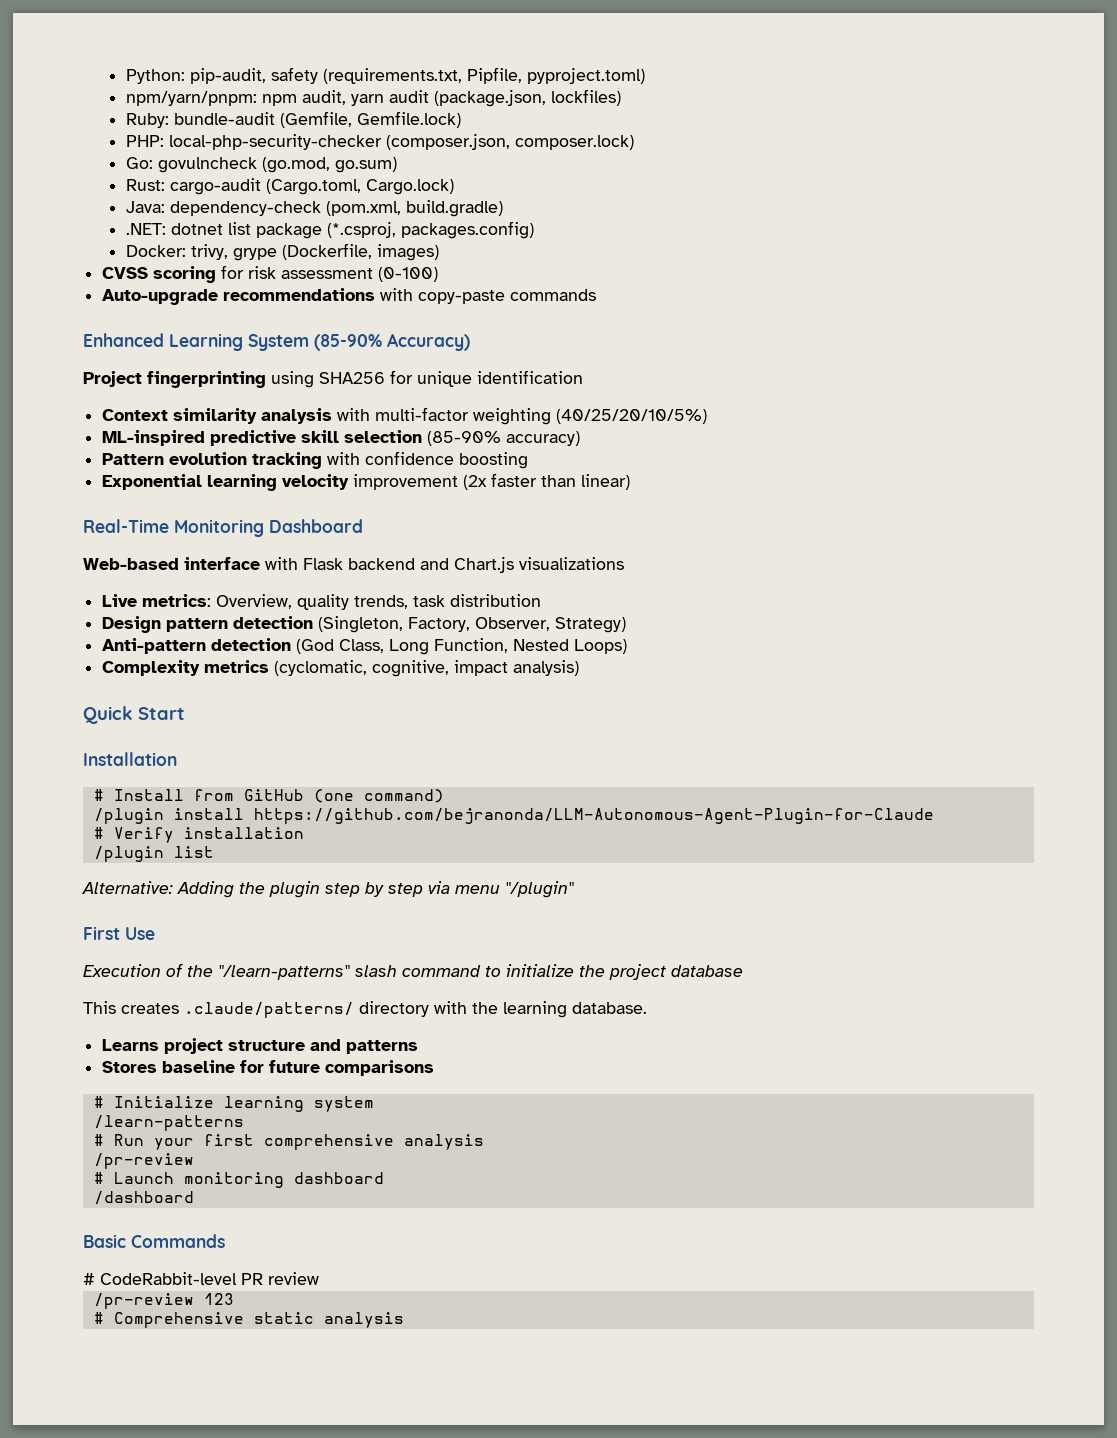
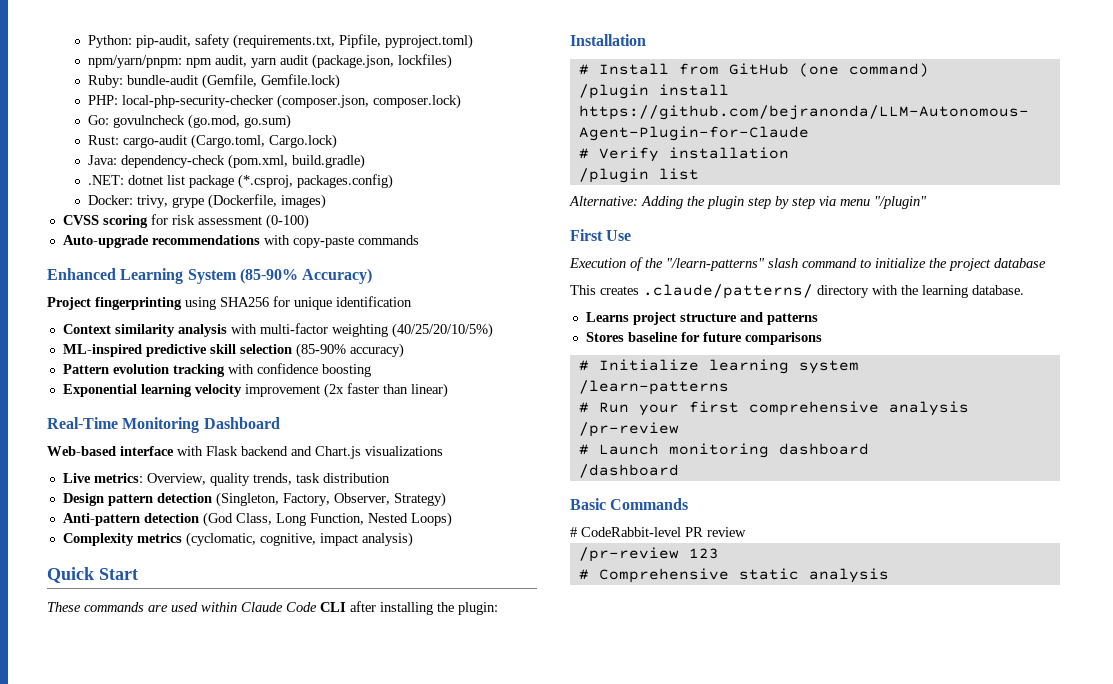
(185, 713) none -> [47,601,498,615] // These commands are used within Claude Code CLI after installing the plugin:

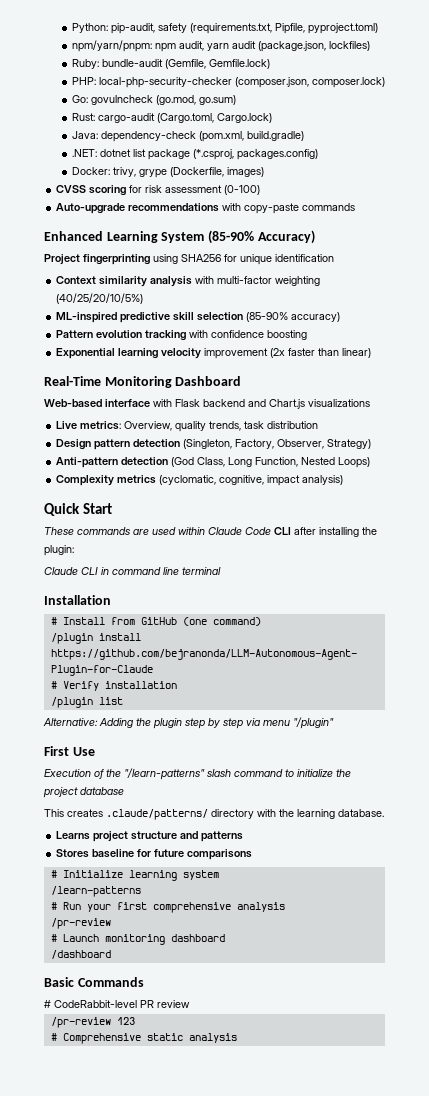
(498, 608) none -> [44,567,221,575] // Claude CLI in command line terminal

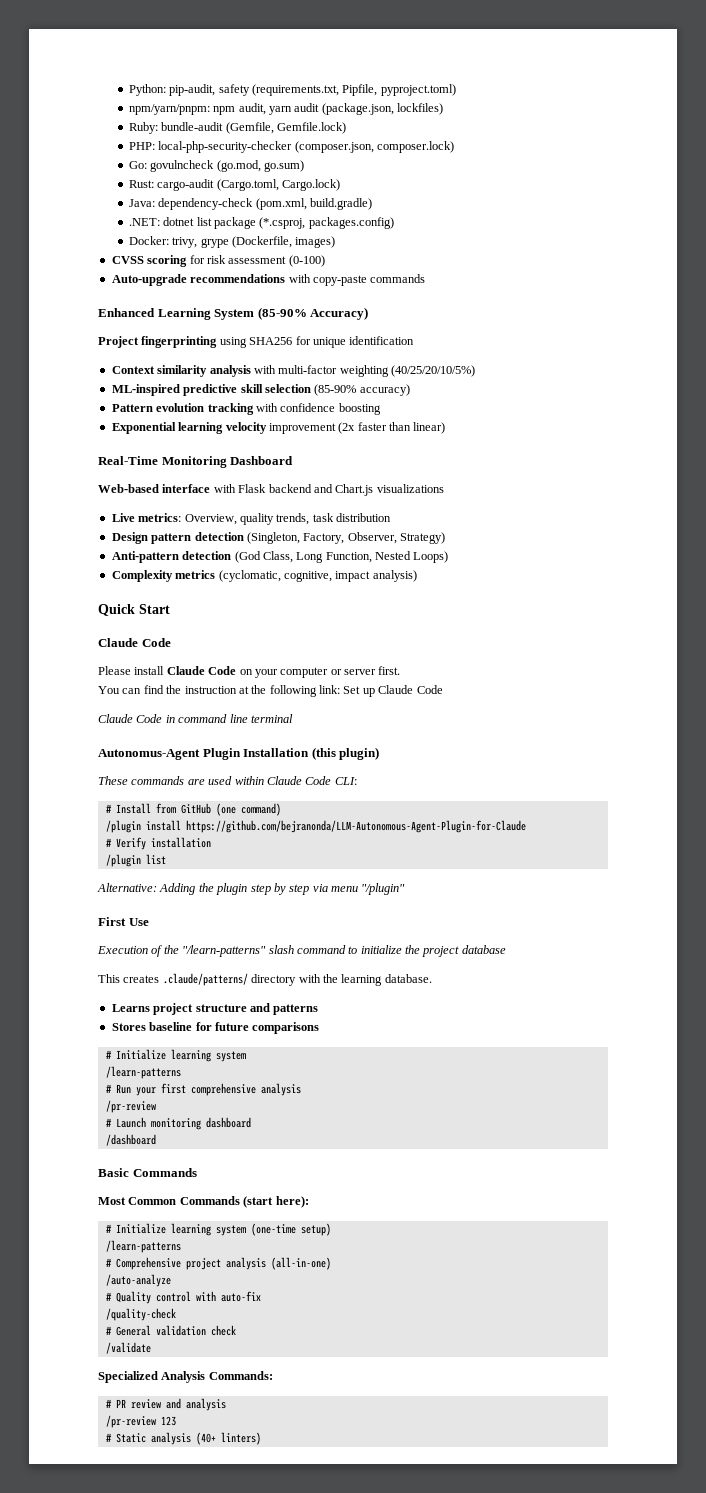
(112, 508) none -> [98,638,171,647] [98,666,401,678] [98,685,443,697] [98,714,293,723] [98,747,380,760] // Claude Code // Please install Claude Code on your computer or server first. // You can find the instruction at the following link: Set up Claude Code // Claude Code in command line terminal // Autonomus-Agent Plugin Installation (this plugin)
[274,527,377,537] [44,545,74,556] [44,567,221,575] [44,595,111,605] CLI after installing the plugin: // Claude CLI in command line terminal // Installation -> [334,777,357,785] CLI:
[44,1000,137,1008] # CodeRabbit-level -> [98,1196,309,1208] [105,1223,331,1236] [105,1240,181,1253] [105,1257,331,1270] [105,1274,171,1287] [105,1291,261,1304] [105,1308,176,1321] [105,1325,236,1336] [105,1342,151,1354] [98,1371,273,1383] [105,1399,112,1408] Most Common Commands (start here): // # Initialize learning system (one-time setup) // /learn-patterns // # Comprehensive project analysis (all-in-one) // /auto-analyze // # Quality control with auto-fix // /quality-check // # General validation check // /validate // Specialized Analysis Commands: // #
(190, 1004) none -> [165,1398,226,1411] and analysis
[62,1033,237,1044] Comprehensive static analysis -> [115,1432,261,1445] Static analysis (40+ linters)

